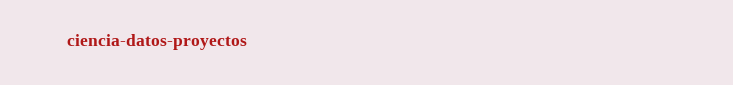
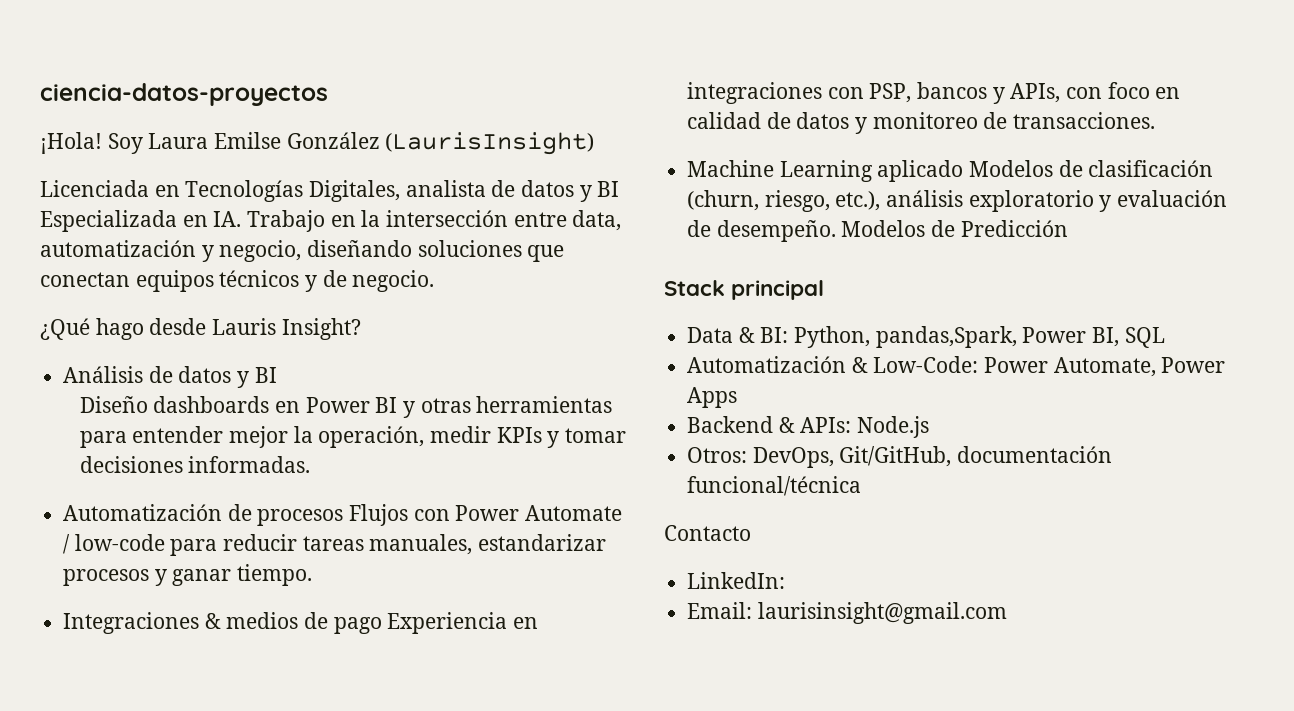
(247, 42) none -> [40,132,595,155] [40,180,620,202] [40,210,622,232] [40,240,565,262] [40,270,435,292] [40,318,361,340] [63,366,277,388] [79,396,613,418] [79,426,627,448] [79,456,311,473] [63,504,623,526] [63,534,607,556] [63,564,313,586] [63,612,539,634] [687,82,1181,104] [687,112,1156,134] [687,160,1214,182] [687,190,1228,212] [687,220,1068,242] [664,280,825,300] [687,326,1165,348] [687,356,1226,377] [687,387,738,408] [687,416,930,438] [687,446,1113,468] [687,476,862,496] [664,525,751,541] [687,572,786,589] [687,602,1007,624] // ¡Hola! Soy Laura Emilse González (LaurisInsight) // Licenciada en Tecnologías Digitales, analista de datos y BI Especializada en IA. Trabajo en la intersección entre data, automatización y negocio, diseñando soluciones que conectan equipos técnicos y de negocio. // ¿Qué hago desde Lauris Insight? // Análisis de datos y BI // Diseño dashboards en Power BI y otras herramientas para entender mejor la operación, medir KPIs y tomar decisiones informadas. // Automatización de procesos Flujos con Power Automate / low-code para reducir tareas manuales, estandarizar procesos y ganar tiempo. // Integraciones & medios de pago Experiencia en integraciones con PSP, bancos y APIs, con foco en calidad de datos y monitoreo de transacciones. // Machine Learning aplicado Modelos de clasificación (churn, riesgo, etc.), análisis exploratorio y evaluación de desempeño. Modelos de Predicción // Stack principal // Data & BI: Python, pandas,Spark, Power BI, SQL // Automatización & Low-Code: Power Automate, Power Apps // Backend & APIs: Node.js // Otros: DevOps, Git/GitHub, documentación funcional/técnica // Contacto // LinkedIn: // Email: laurisinsight@gmail.com

